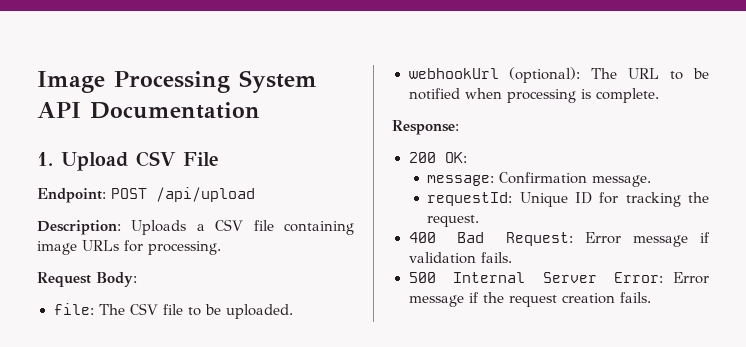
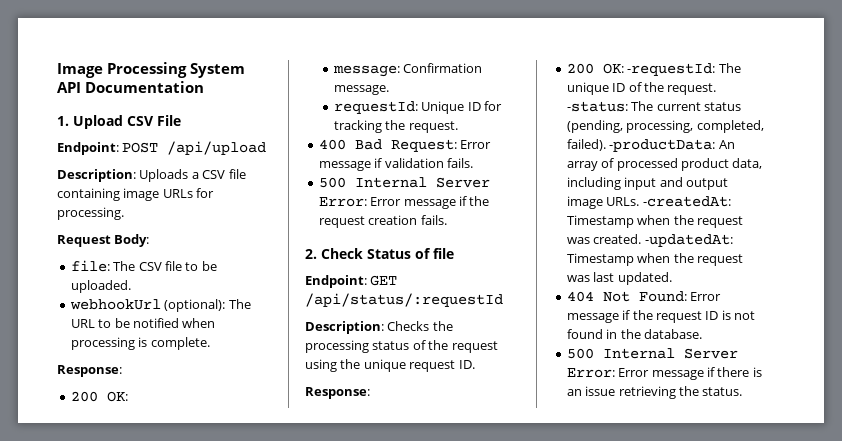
(651, 297) none -> [305,248,454,259] [305,275,398,288] [305,293,503,307] [305,321,453,334] [305,340,498,353] [305,359,475,372] [305,387,370,399] [566,63,741,76] [566,82,717,95] [566,101,741,112] [566,120,764,133] [566,139,735,152] [566,158,763,171] [566,177,728,190] [566,196,731,209] [566,215,743,228] [566,234,733,247] [566,253,743,266] [566,272,672,285] [566,291,722,302] [566,310,755,323] [566,329,702,339] [566,348,738,359] [566,367,762,380] [566,386,743,399] // 2. Check Status of file // Endpoint: GET /api/status/:requestId // Description: Checks the processing status of the request using the unique request ID. // Response: // 200 OK: -requestId: The unique ID of the request. -status: The current status (pending, processing, completed, failed). -productData: An array of processed product data, including input and output image URLs. -createdAt: Timestamp when the request was created. -updatedAt: Timestamp when the request was last updated. // 404 Not Found: Error message if the request ID is not found in the database. // 500 Internal Server Error: Error message if there is an issue retrieving the status.

